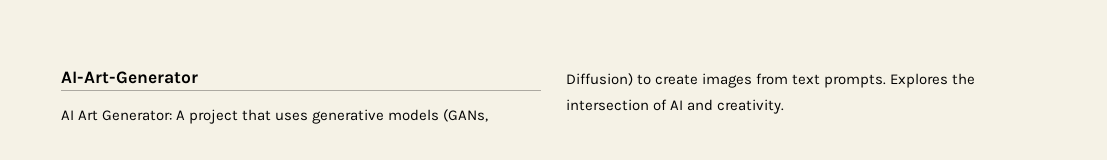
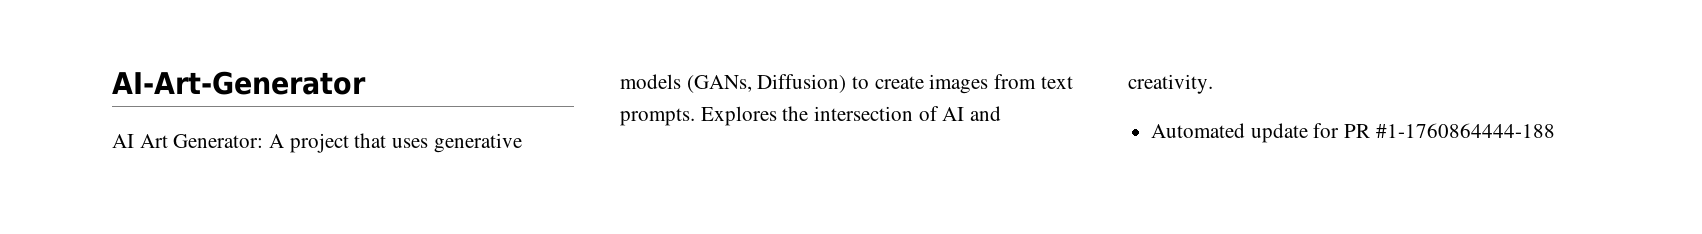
(785, 106) none -> [1151,123,1555,143] // Automated update for PR #1-1760864444-188

